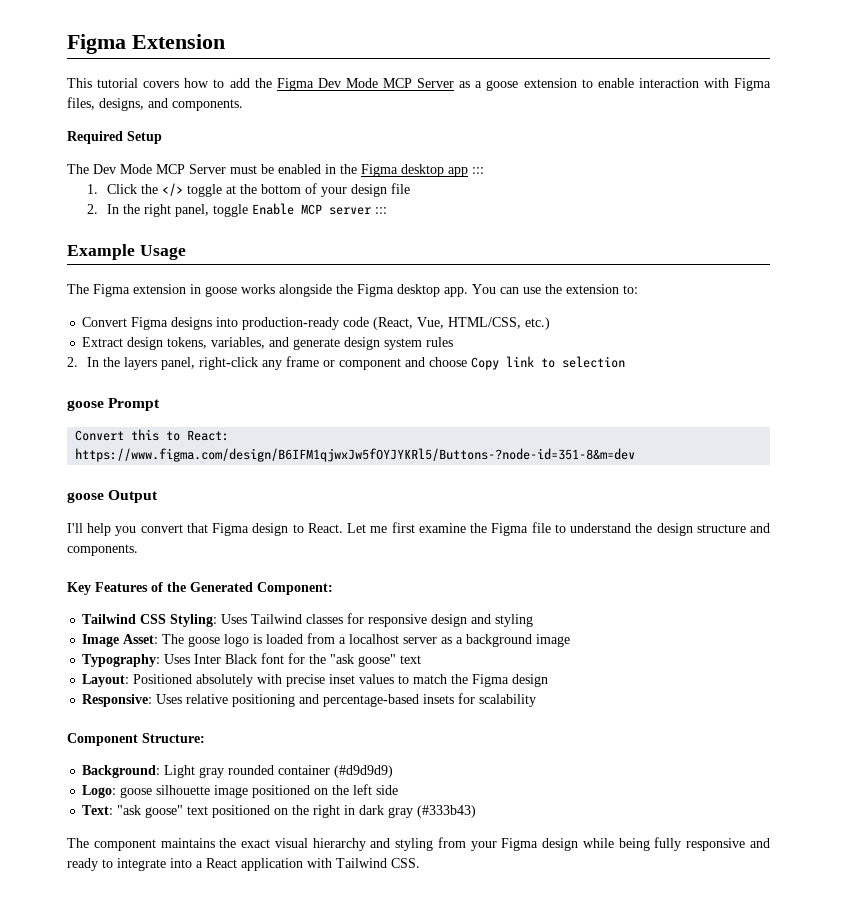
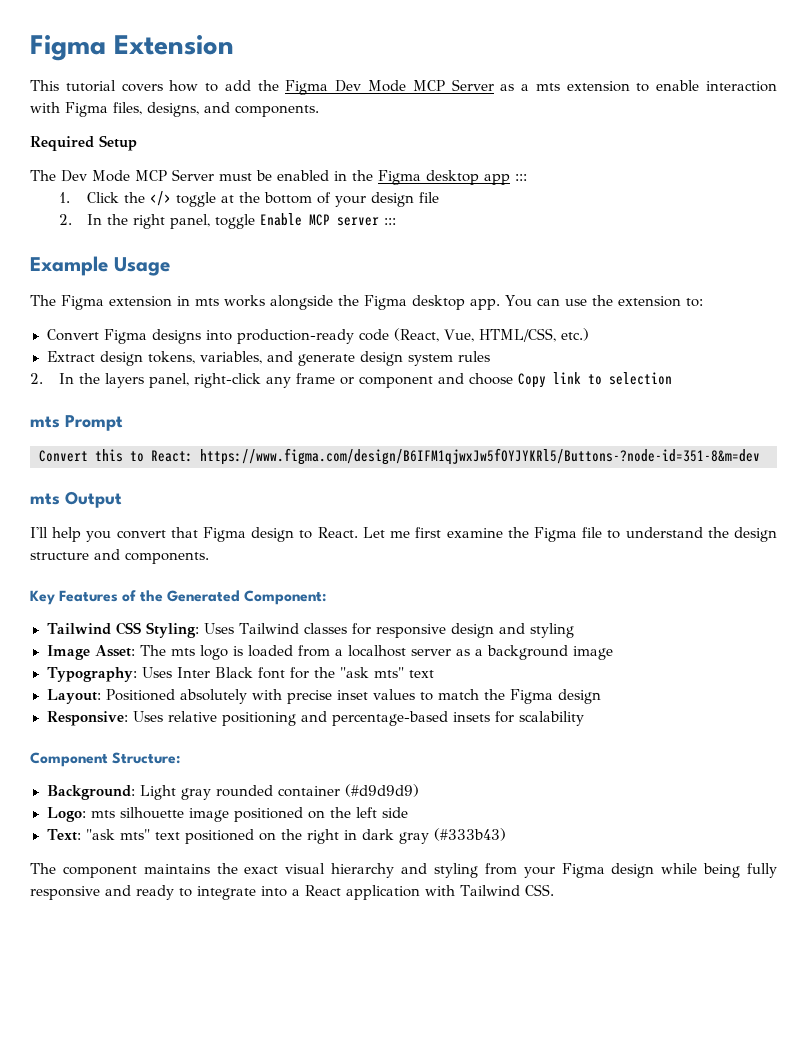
[486,80,519,91] goose -> [535,83,560,91] mts
[205,286,237,297] goose -> [195,298,219,306] mts
[67,400,104,411] goose -> [30,416,60,428] mts
[67,492,104,503] goose -> [30,493,60,505] mts
[188,636,221,647] goose -> [170,648,195,656] mts
[358,654,397,667] goose" -> [374,667,405,678] mts"
[120,787,153,798] goose -> [90,810,115,818] mts
[145,805,184,818] goose" -> [120,829,151,840] mts"

